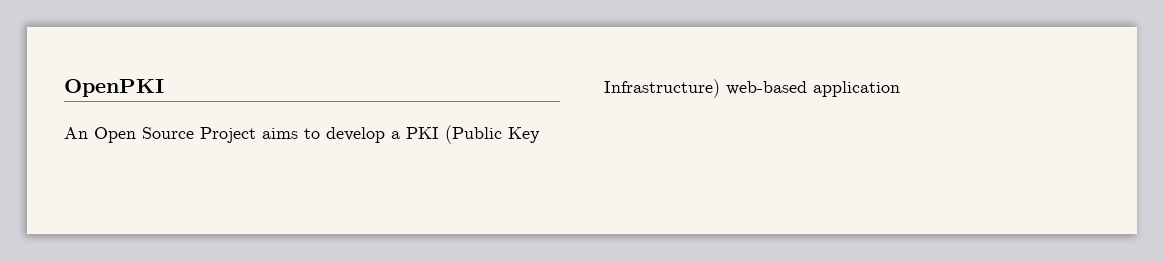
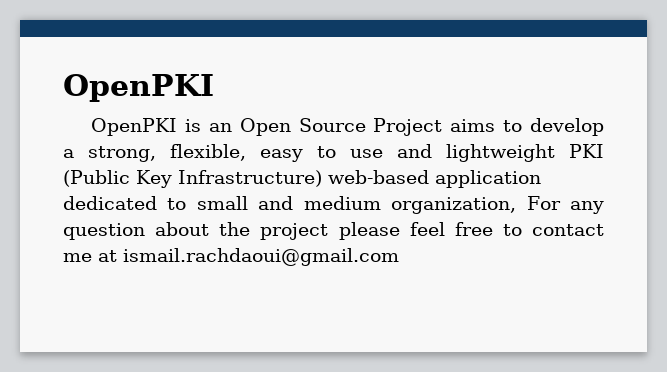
[64,127,88,139] An -> [91,118,232,136] OpenPKI is an
(400, 135) none -> [88,144,555,162] strong, flexible, easy to use and lightweight
(900, 89) none -> [63,196,604,214] [63,222,604,240] [63,248,399,266] dedicated to small and medium organization, For any question about the project please feel free to contact me at ismail.rachdaoui@gmail.com

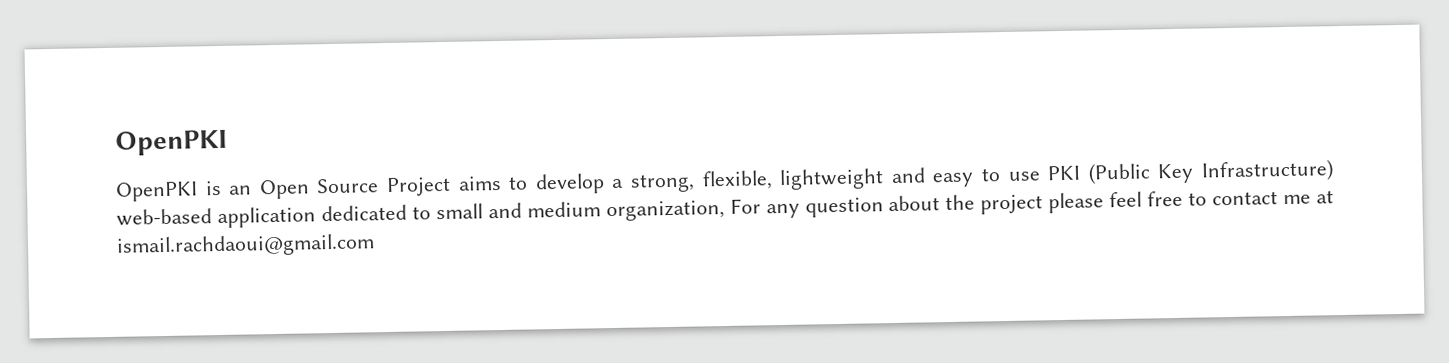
(246, 152) none -> [779,167,926,191] lightweight and
[397,144,555,162] and lightweight -> (1041, 176) none

